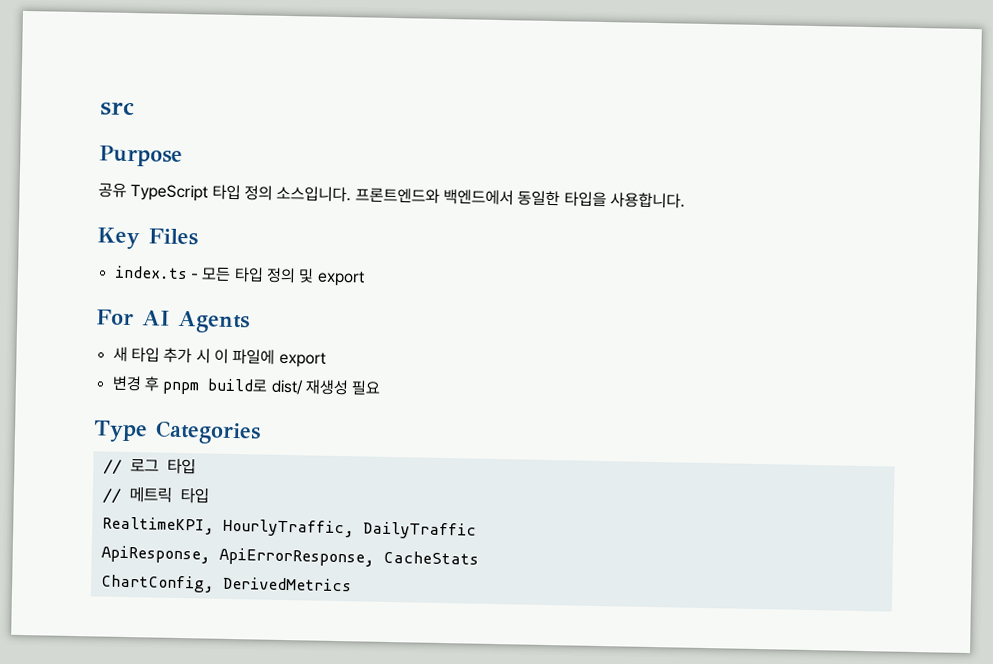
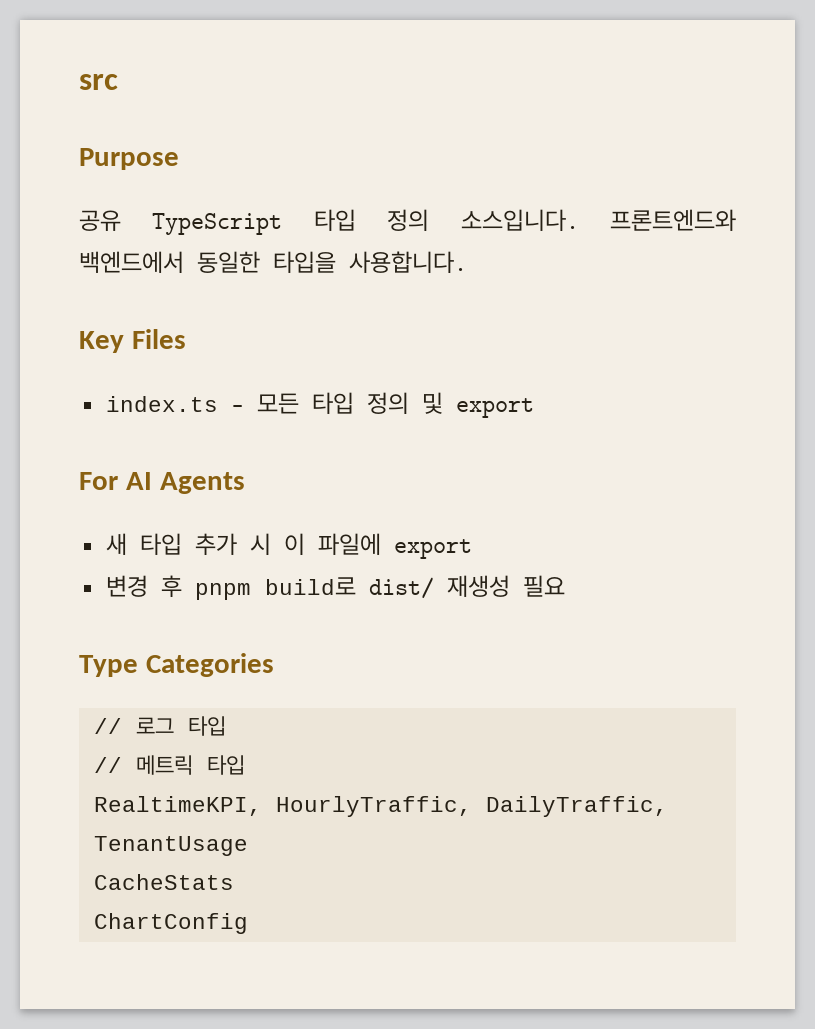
[362,521,477,540] [100,545,375,567] DailyTraffic // ApiResponse, ApiErrorResponse, -> [485,796,668,817] [93,836,248,856] DailyTraffic, TenantUsage //
[100,574,352,593] ChartConfig, DerivedMetrics -> [93,913,248,934] ChartConfig

